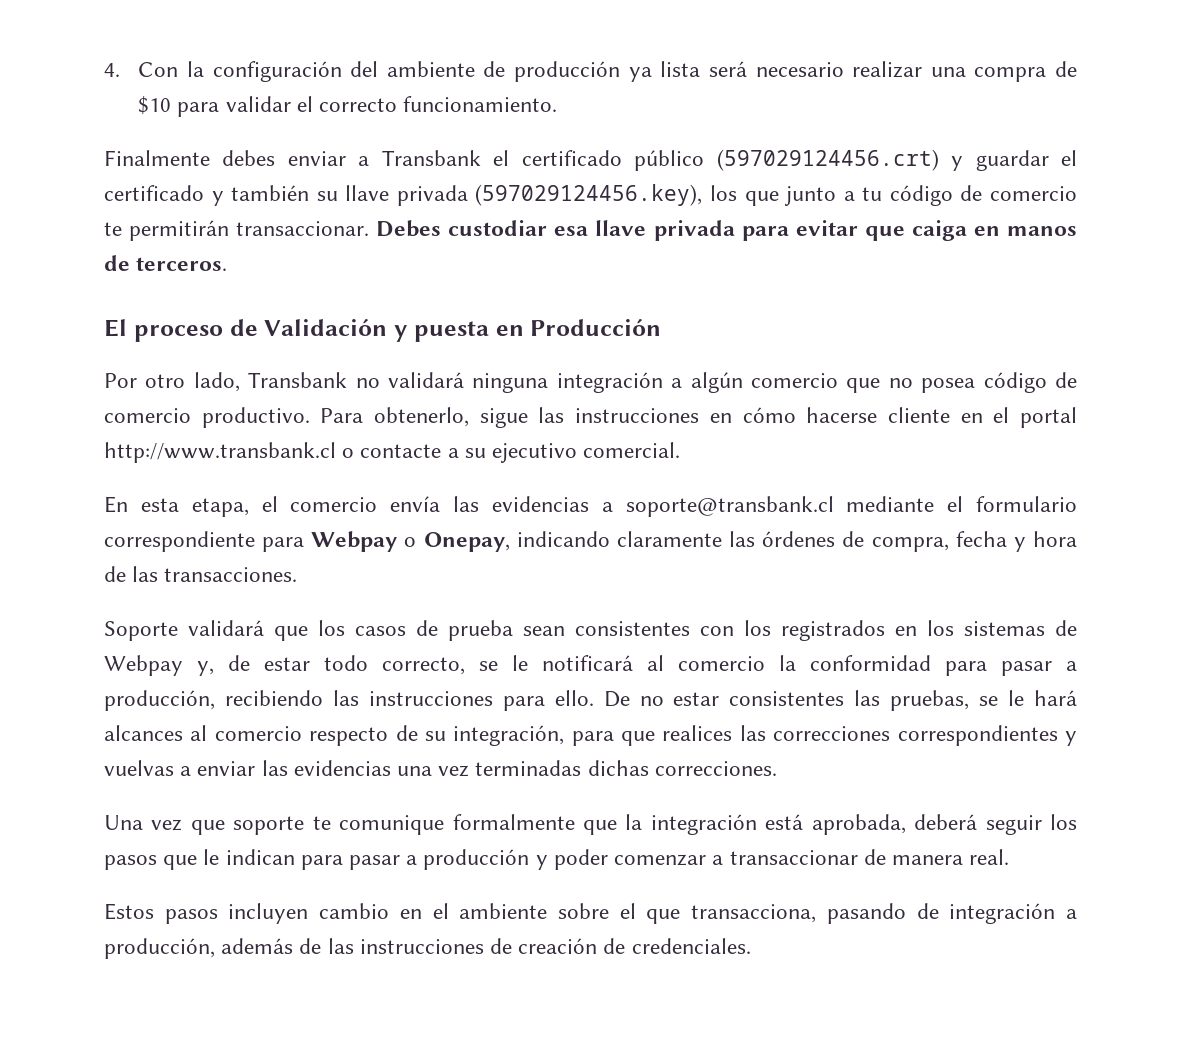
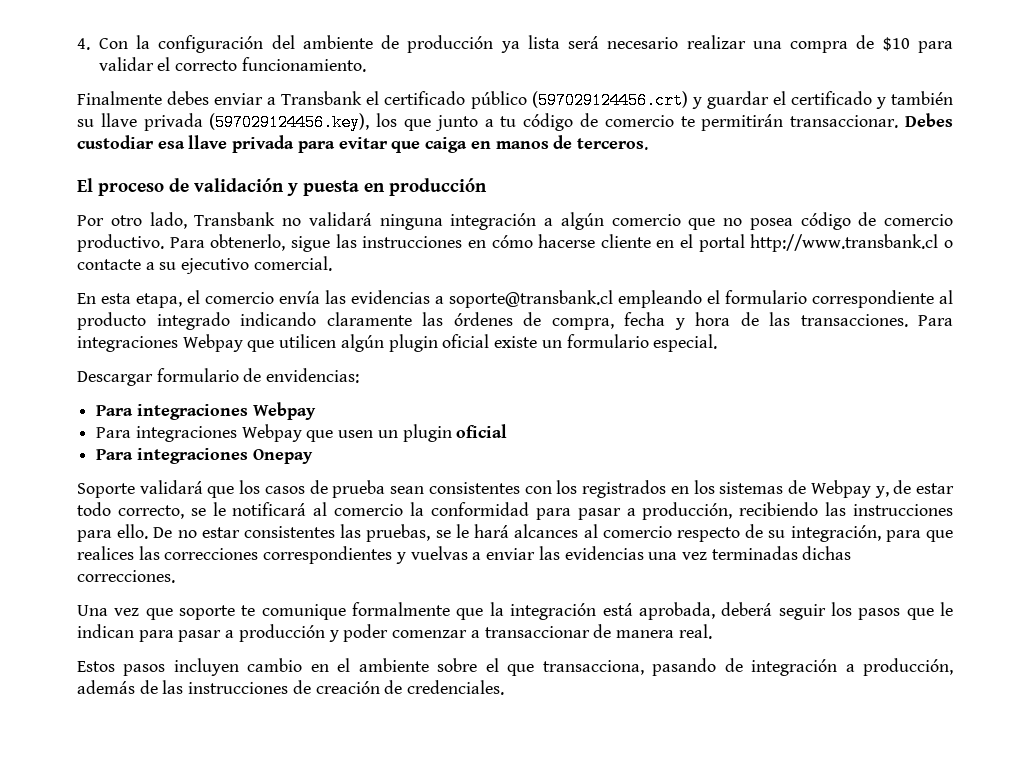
[264,319,388,336] Validación -> [194,178,284,192] validación
[530,319,662,336] Producción -> [389,178,487,196] producción
[846,496,935,512] mediante -> [618,290,702,308] empleando
[262,531,510,552] para Webpay o Onepay, -> [939,290,953,304] [77,312,230,330] al producto integrado
(298, 574) none -> [918,315,953,326] [77,334,718,352] [77,368,360,386] [96,402,316,420] [96,424,508,442] [96,448,313,464] Para integraciones Webpay que utilicen algún plugin oficial existe un formulario especial. // Descargar formulario de envidencias: // Para integraciones Webpay // Para integraciones Webpay que usen un plugin oficial // Para integraciones Onepay

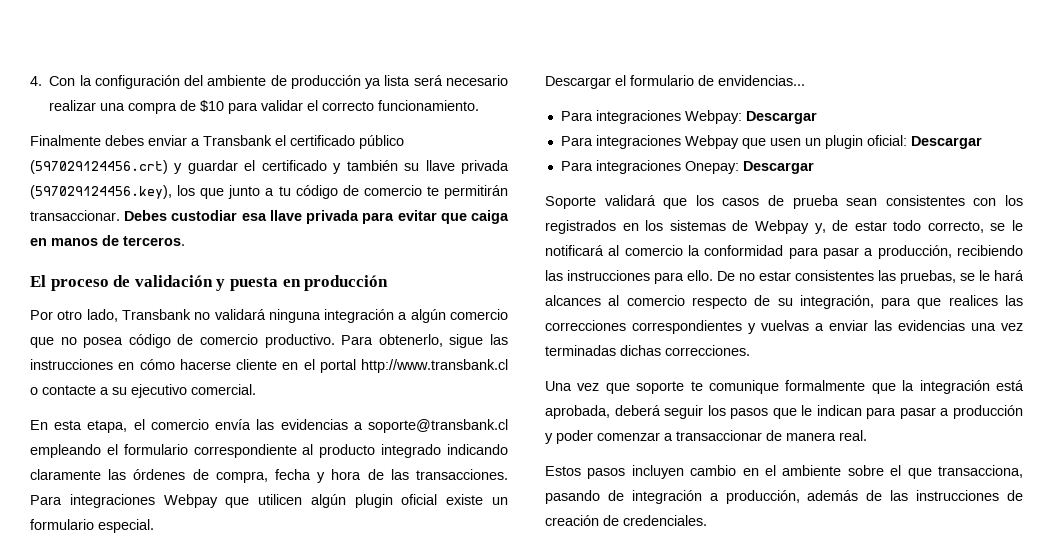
(153, 378) none -> [615,75,626,86] el
[266,368,360,383] [96,402,316,420] envidencias: // Para integraciones Webpay -> [718,75,805,86] [560,110,817,124] envidencias... // Para integraciones Webpay: Descargar
[456,424,508,438] [96,448,313,464] oficial // Para integraciones Onepay -> [866,135,982,149] [560,160,814,174] oficial: Descargar // Para integraciones Onepay: Descargar

